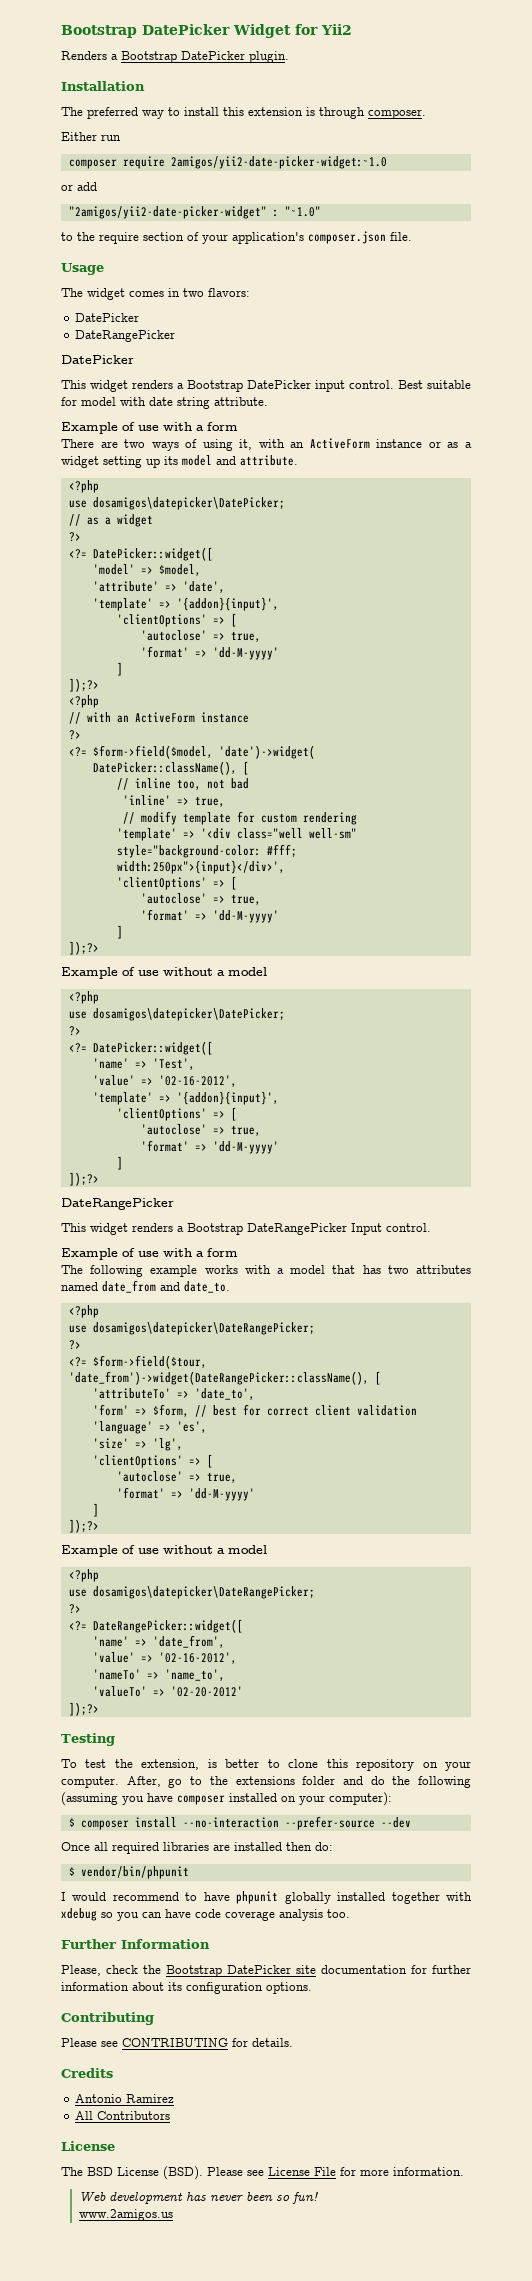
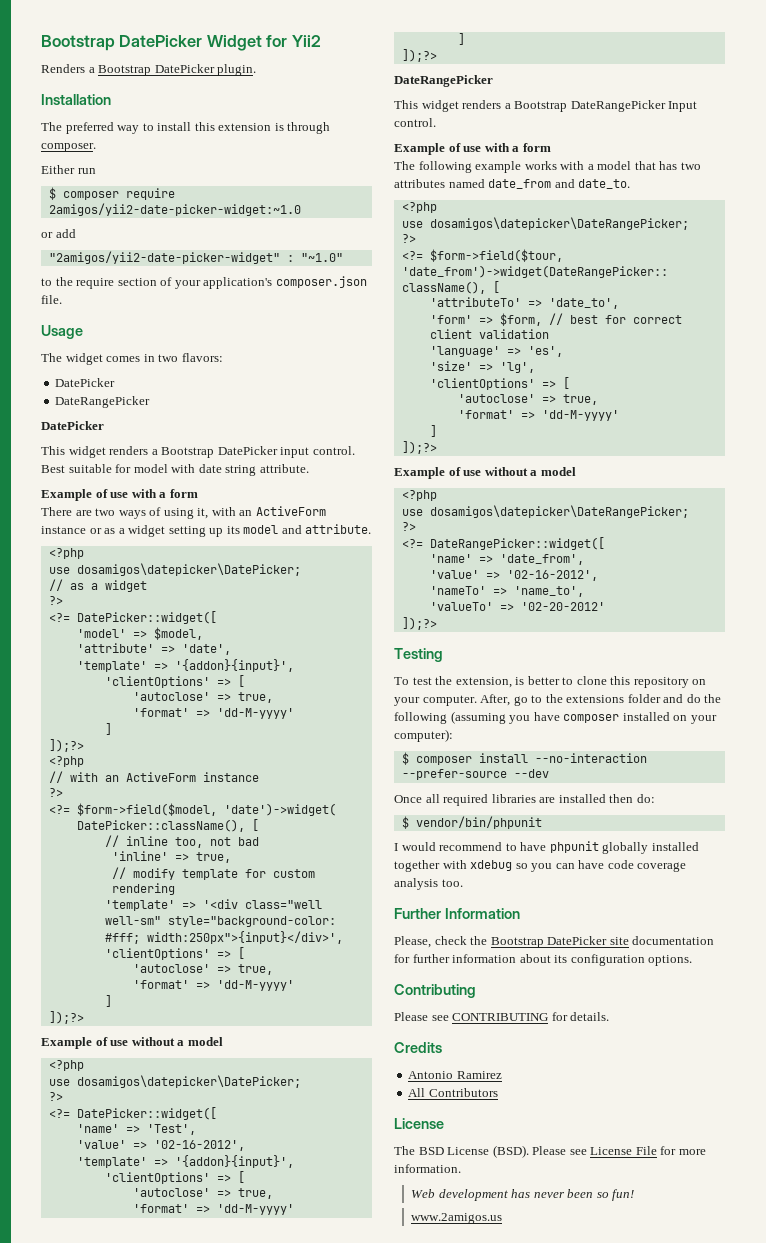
(121, 137) none -> [48,187,56,200] $

